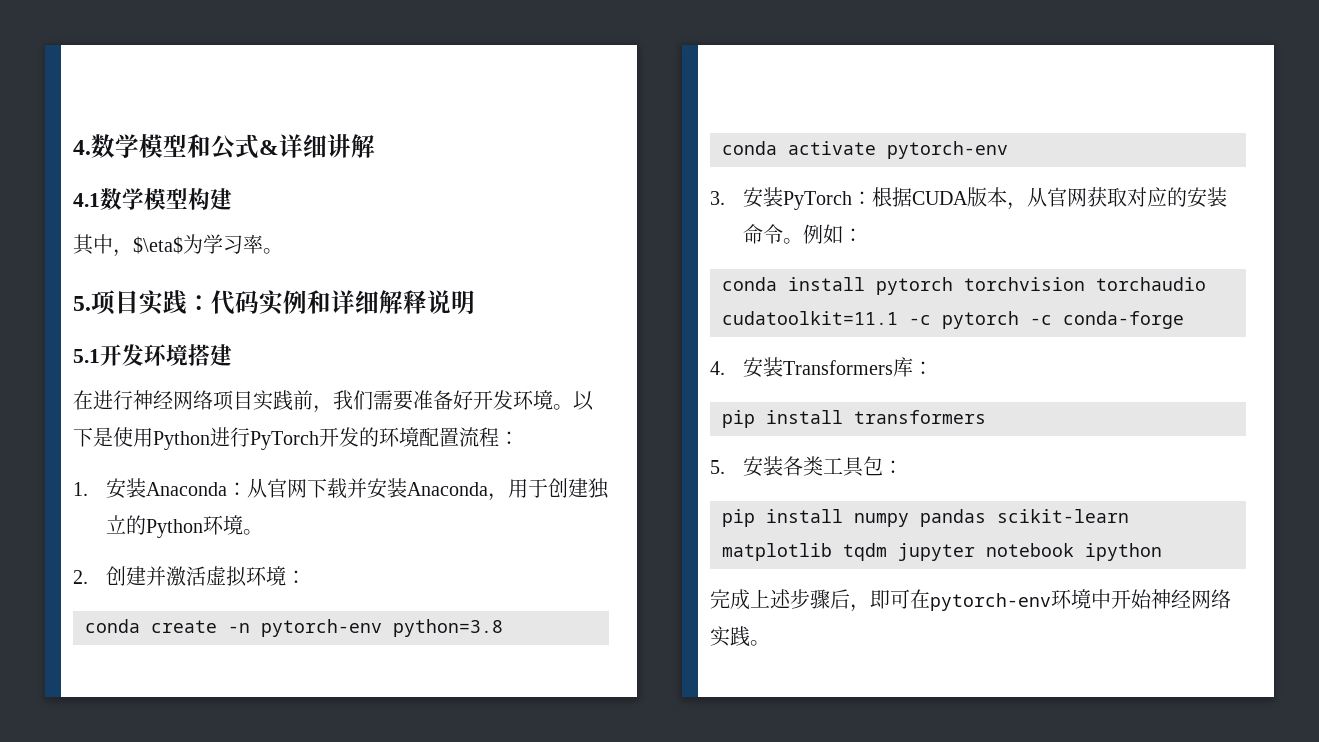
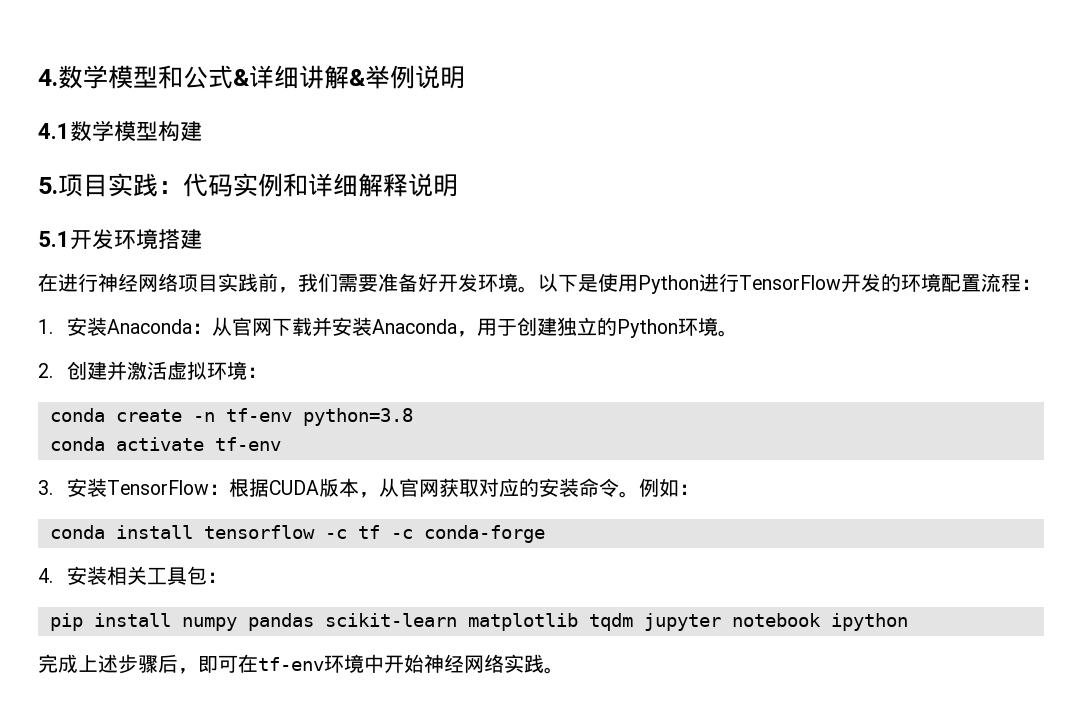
(375, 146) none -> [349,65,465,89] &举例说明
[73,234,283,257] // 其中，$\eta$为学习率。 -> (202, 131) none
[250,431,319,450] PyTorch -> [739,275,841,290] TensorFlow
[261,619,382,637] pytorch-env -> [225,408,292,422] tf-env
[887,141,1008,159] pytorch-env -> [214,437,281,451] tf-env
[782,191,852,210] PyTorch -> [106,480,209,495] TensorFlow
[876,277,1206,295] [722,311,1184,329] [710,357,933,378] [722,410,986,428] [710,456,823,477] pytorch torchvision torchaudio cudatoolkit=11.1 -c pytorch -c conda-forge // 4.安装Transformers库： // pip install transformers // 5.安装各类 -> [203,525,545,543] [38,566,147,585] tensorflow -c tf -c conda-forge // 4.安装相关
[930,593,1051,611] pytorch-env -> [258,657,324,671] tf-env

